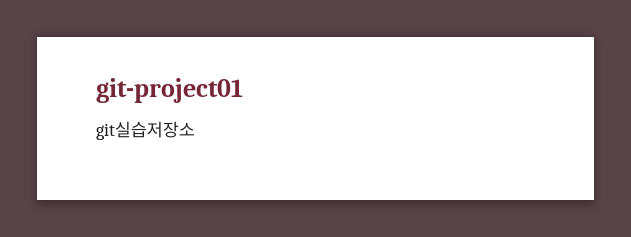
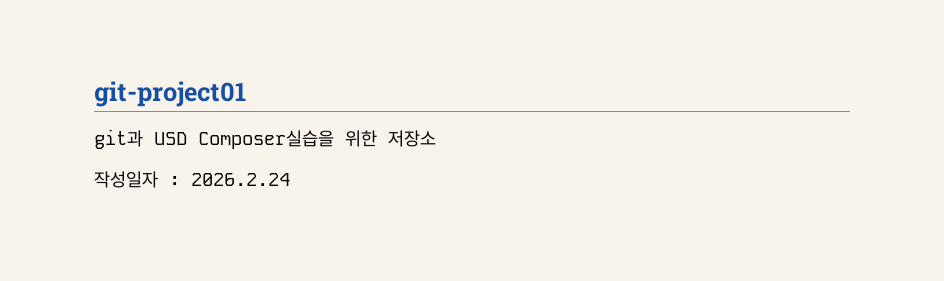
[96,121,195,140] git실습저장소 -> [94,129,436,149] [94,171,290,188] git과 USD Composer실습을 위한 저장소 // 작성일자 : 2026.2.24

